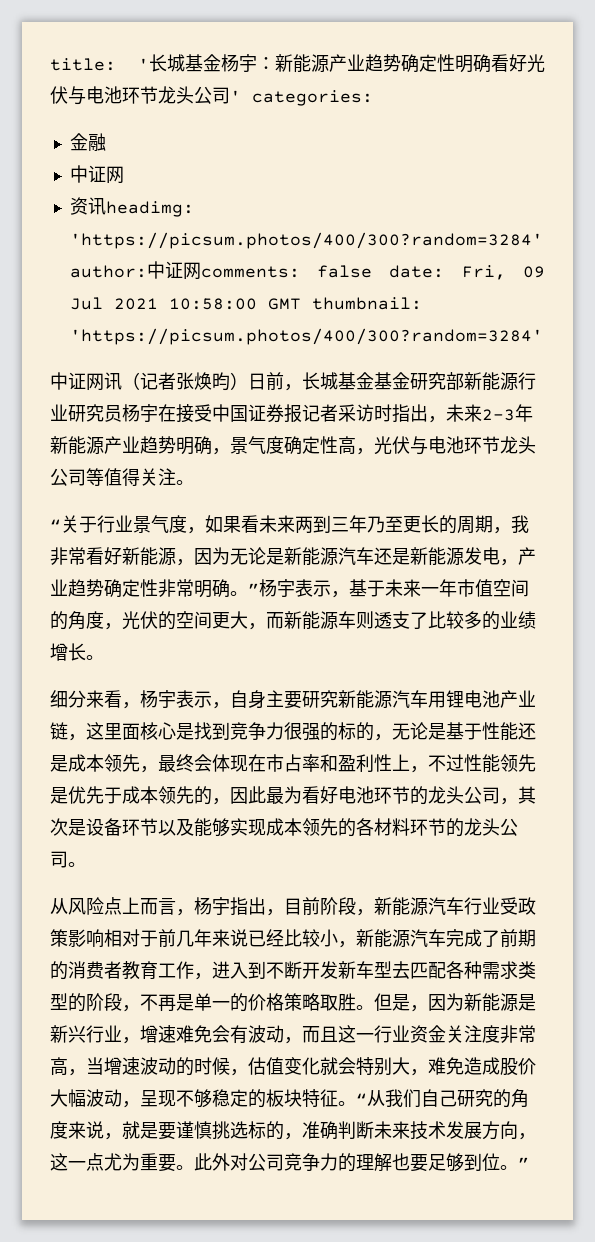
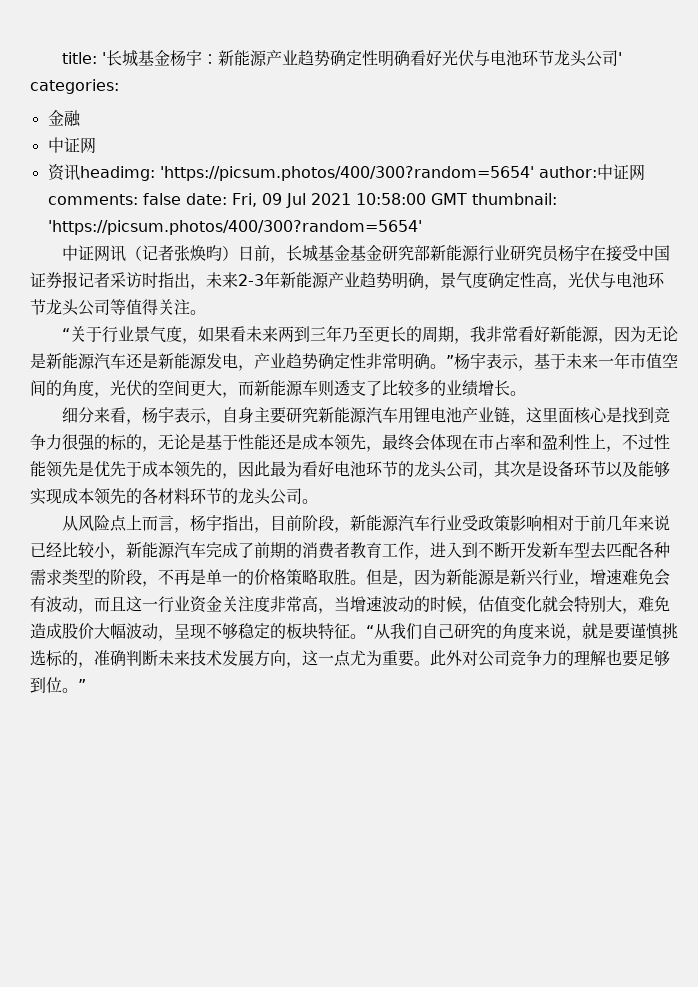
[69,232,543,249] 'https://picsum.photos/400/300?random=3284' -> [159,166,534,181] 'https://picsum.photos/400/300?random=5654'
[69,328,543,345] 'https://picsum.photos/400/300?random=3284' -> [47,220,422,235] 'https://picsum.photos/400/300?random=5654'

